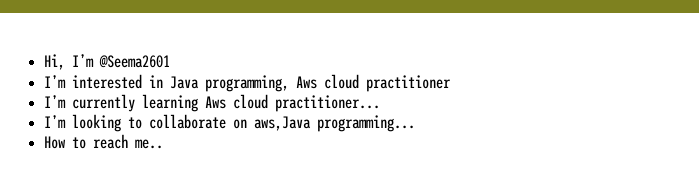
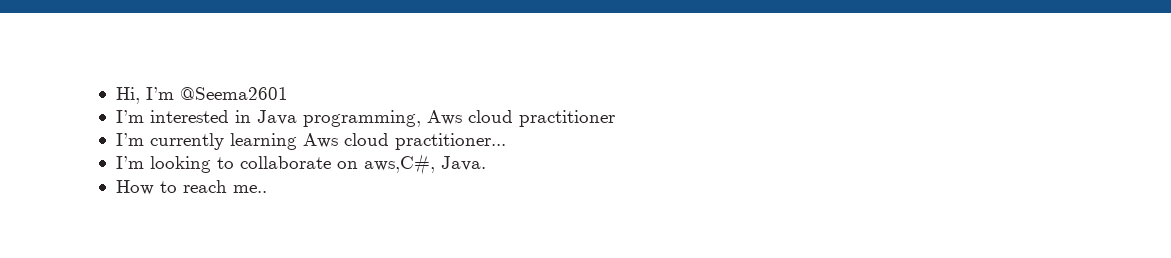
[254,115,416,132] aws,Java programming... -> [363,154,486,175] aws,C#, Java.

